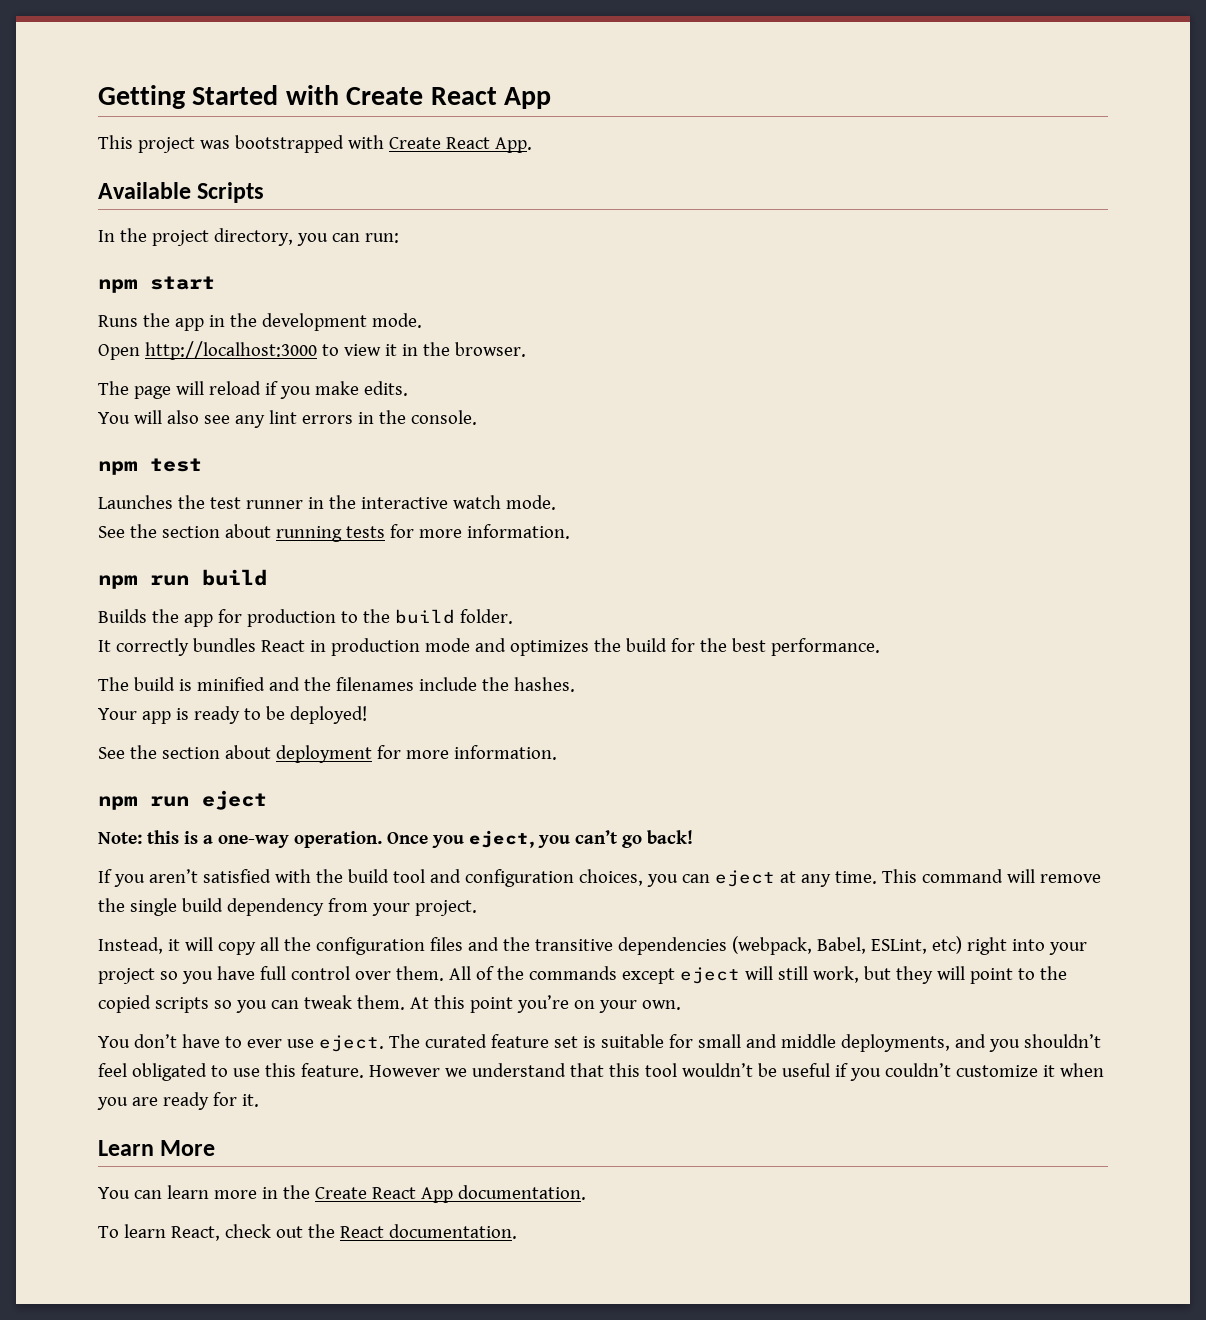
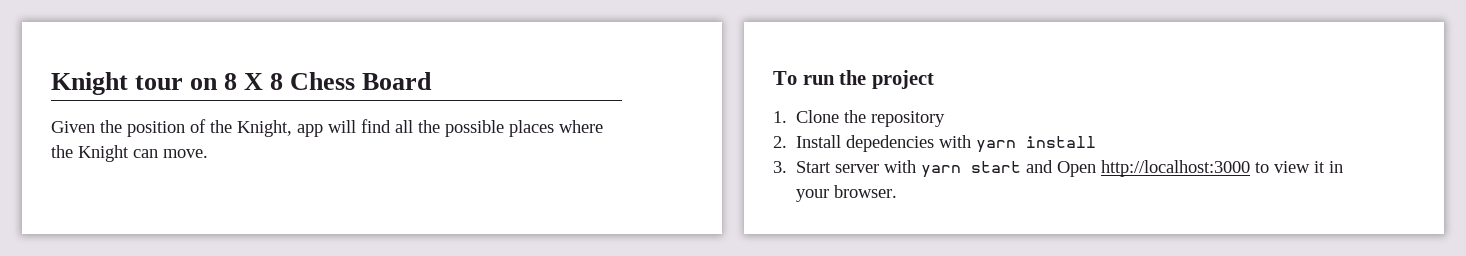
[98,85,552,109] [98,135,532,153] [98,182,265,203] [98,228,399,246] [98,276,215,293] [98,313,422,331] Getting Started with Create React App // This project was bootstrapped with Create React App. // Available Scripts // In the project directory, you can run: // npm start // Runs the app in the development mode. // -> [51,72,433,95] [51,119,603,137] [51,145,208,162] [773,70,934,89] [773,110,946,127] [773,135,1097,153] [773,160,1054,178] Knight tour on 8 X 8 Chess Board // Given the position of the Knight, app will find all the possible places where the Knight can move. // To run the project // 1. Clone the repository // 2. Install depedencies with yarn install // 3. Start server with yarn start and
[422,342,450,356] the -> [796,189,830,202] your
[98,381,408,399] [98,410,477,428] [98,458,202,475] [98,495,556,510] [98,524,570,542] [98,569,267,589] [98,609,513,627] [98,638,880,656] [98,677,575,692] [98,706,367,724] [98,745,557,763] [98,790,267,810] [98,830,693,848] [98,869,1101,887] [98,898,477,916] [98,936,1087,955] [98,966,1067,984] [98,995,681,1013] [98,1034,1101,1052] [98,1063,1104,1081] [97,1092,259,1110] [98,1140,216,1156] [98,1185,586,1203] [98,1224,517,1241] // The page will reload if you make edits. // You will also see any lint errors in the console. // npm test // Launches the test runner in the interactive watch mode. // See the section about running tests for more information. // npm run build // Builds the app for production to the build folder. // It correctly bundles React in production mode and optimizes the build for the best performance. // The build is minified and the filenames include the hashes. // Your app is ready to be deployed! // See the section about deployment for more information. // npm run eject // Note: this is a one-way operation. Once you eject, you can’t go back! // If you aren’t satisfied with the build tool and configuration choices, you can eject at any time. This command will remove the single build dependency from your project. // Instead, it will copy all the configuration files and the transitive dependencies (webpack, Babel, ESLint, etc) right into your project so you have full control over them. All of the commands except eject will still work, but they will point to the copied scripts so you can tweak them. At this point you’re on your own. // You don’t have to ever use eject. The curated feature set is suitable for small and middle deployments, and you shouldn’t feel obligated to use this feature. However we understand that this tool wouldn’t be useful if you couldn’t customize it when you are ready for it. // Learn More // You can learn more in the Create React App documentation. // To learn React, check out the React documentation. -> (898, 191) none

